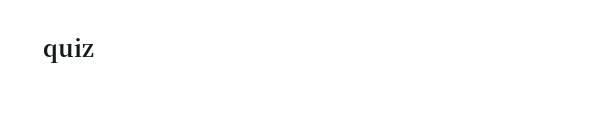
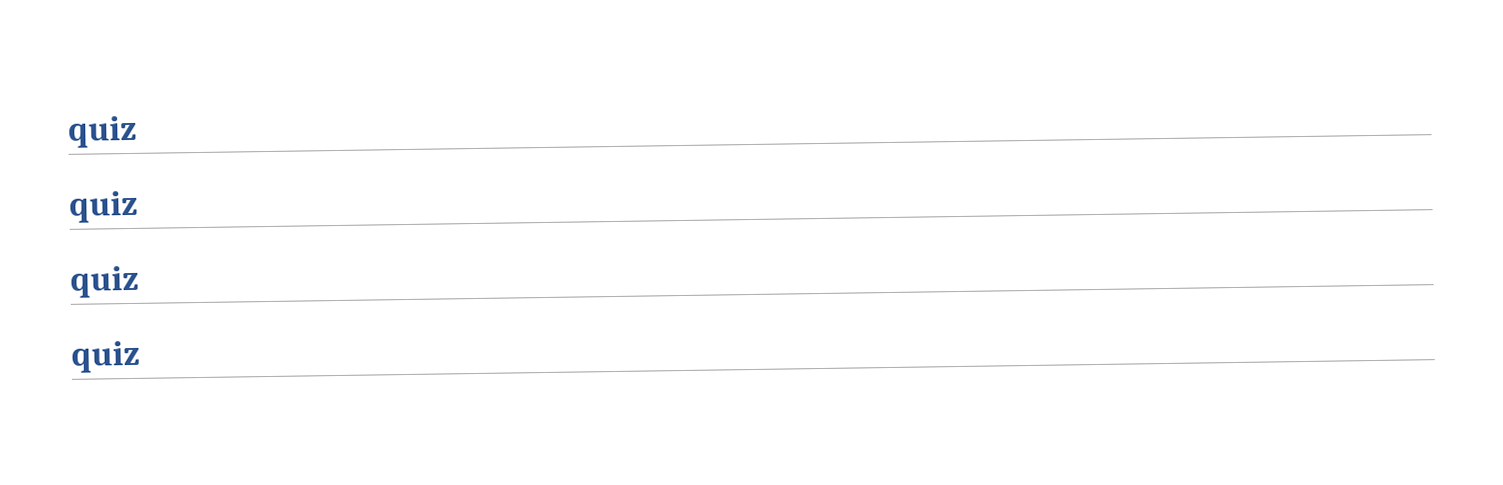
[43,38,94,63] quiz -> [68,115,137,148] [69,190,138,223] [70,265,139,298] [71,340,140,373] quiz // quiz // quiz // quiz

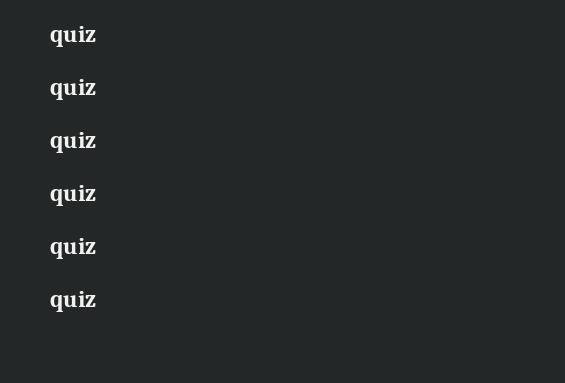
[68,115,137,148] [69,190,138,223] [70,265,139,298] [71,340,140,373] quiz // quiz // quiz // quiz -> [50,26,96,47] [50,79,96,100] [50,132,96,153] [50,185,96,206] [50,238,96,259] [50,291,96,312] quiz // quiz // quiz // quiz // quiz // quiz

